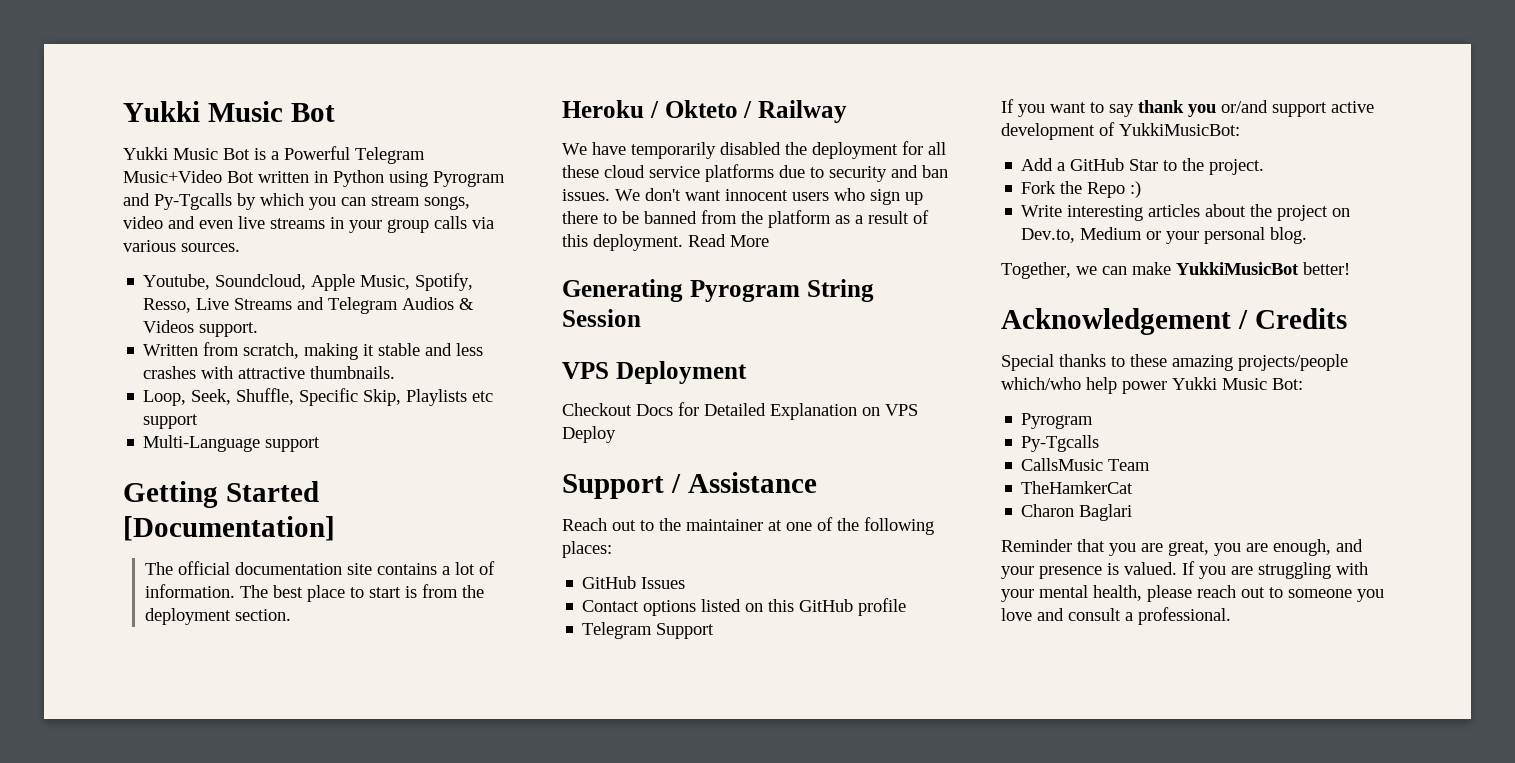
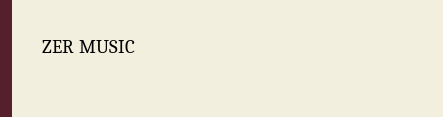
[123,101,335,122] [123,146,425,164] [123,170,505,187] [123,193,470,210] [123,216,494,233] [123,240,240,252] [143,273,474,291] [143,297,475,314] [143,320,259,337] [143,342,484,360] [143,366,396,379] [143,388,494,406] [143,414,199,429] [143,435,321,452] [123,481,319,508] [123,516,335,541] [145,561,496,575] [145,584,485,602] [145,608,292,625] [562,100,847,123] [562,141,946,159] [562,164,948,182] [562,188,923,205] [562,210,929,228] [562,234,769,251] [562,279,874,302] [562,309,641,327] [562,361,747,384] [562,402,918,420] [562,426,616,443] [562,472,817,499] [562,517,934,535] [562,541,612,558] [582,576,686,589] [582,598,907,616] [582,622,715,639] [1001,99,1374,117] [1001,122,1240,140] [1021,158,1265,175] [1021,181,1142,198] [1021,204,1351,221] [1021,227,1308,244] [1001,262,1350,279] [1001,308,1347,335] [1001,354,1348,371] [1001,377,1303,394] [1021,413,1094,429] [1021,435,1100,452] [1021,458,1151,471] [1021,481,1134,494] [1021,504,1133,521] [1001,539,1363,556] [1001,561,1368,579] [1001,585,1384,602] [1001,607,1231,625] Yukki Music Bot // Yukki Music Bot is a Powerful Telegram Music+Video Bot written in Python using Pyrogram and Py-Tgcalls by which you can stream songs, video and even live streams in your group calls via various sources. // Youtube, Soundcloud, Apple Music, Spotify, Resso, Live Streams and Telegram Audios & Videos support. // Written from scratch, making it stable and less crashes with attractive thumbnails. // Loop, Seek, Shuffle, Specific Skip, Playlists etc support // Multi-Language support // Getting Started [Documentation] // The official documentation site contains a lot of information. The best place to start is from the deployment section. // Heroku / Okteto / Railway // We have temporarily disabled the deployment for all these cloud service platforms due to security and ban issues. We don't want innocent users who sign up there to be banned from the platform as a result of this deployment. Read More // Generating Pyrogram String Session // VPS Deployment // Checkout Docs for Detailed Explanation on VPS Deploy // Support / Assistance // Reach out to the maintainer at one of the following places: // GitHub Issues // Contact options listed on this GitHub profile // Telegram Support // If you want to say thank you or/and support active development of YukkiMusicBot: // Add a GitHub Star to the project. // Fork the Repo :) // Write interesting articles about the project on Dev.to, Medium or your personal blog. // Together, we can make YukkiMusicBot better! // Acknowledgement / Credits // Special thanks to these amazing projects/people which/who help power Yukki Music Bot: // Pyrogram // Py-Tgcalls // CallsMusic Team // TheHamkerCat // Charon Baglari // Reminder that you are great, you are enough, and your presence is valued. If you are struggling with your mental health, please reach out to someone you love and consult a professional. -> [42,40,136,53] ZER MUSIC

